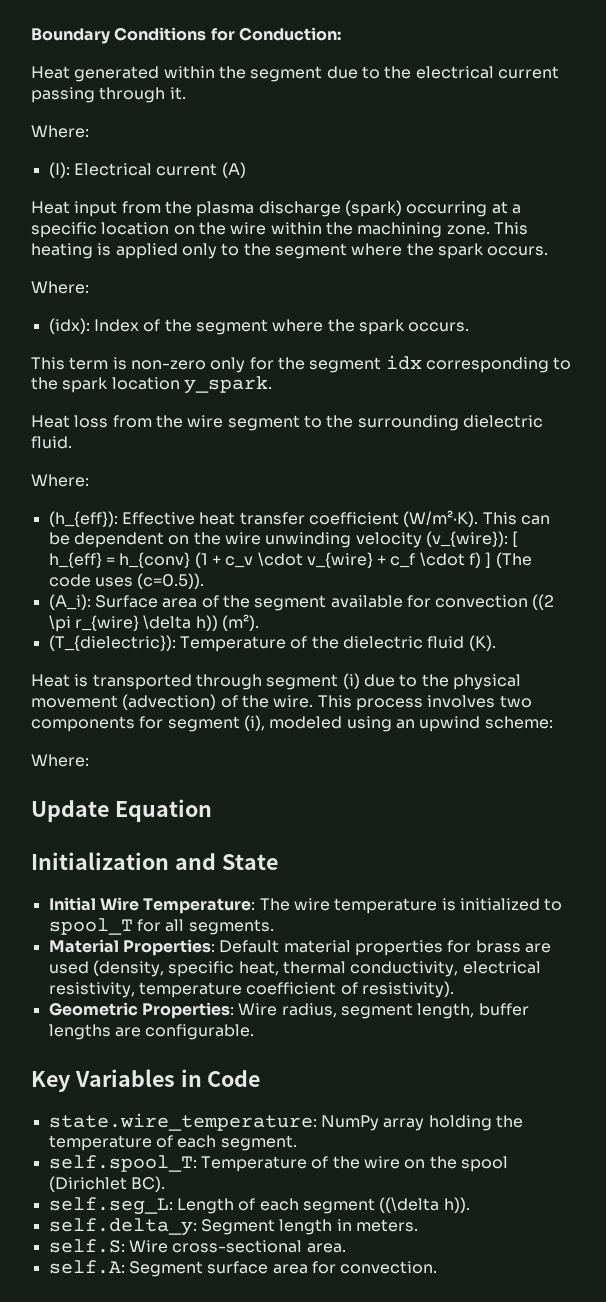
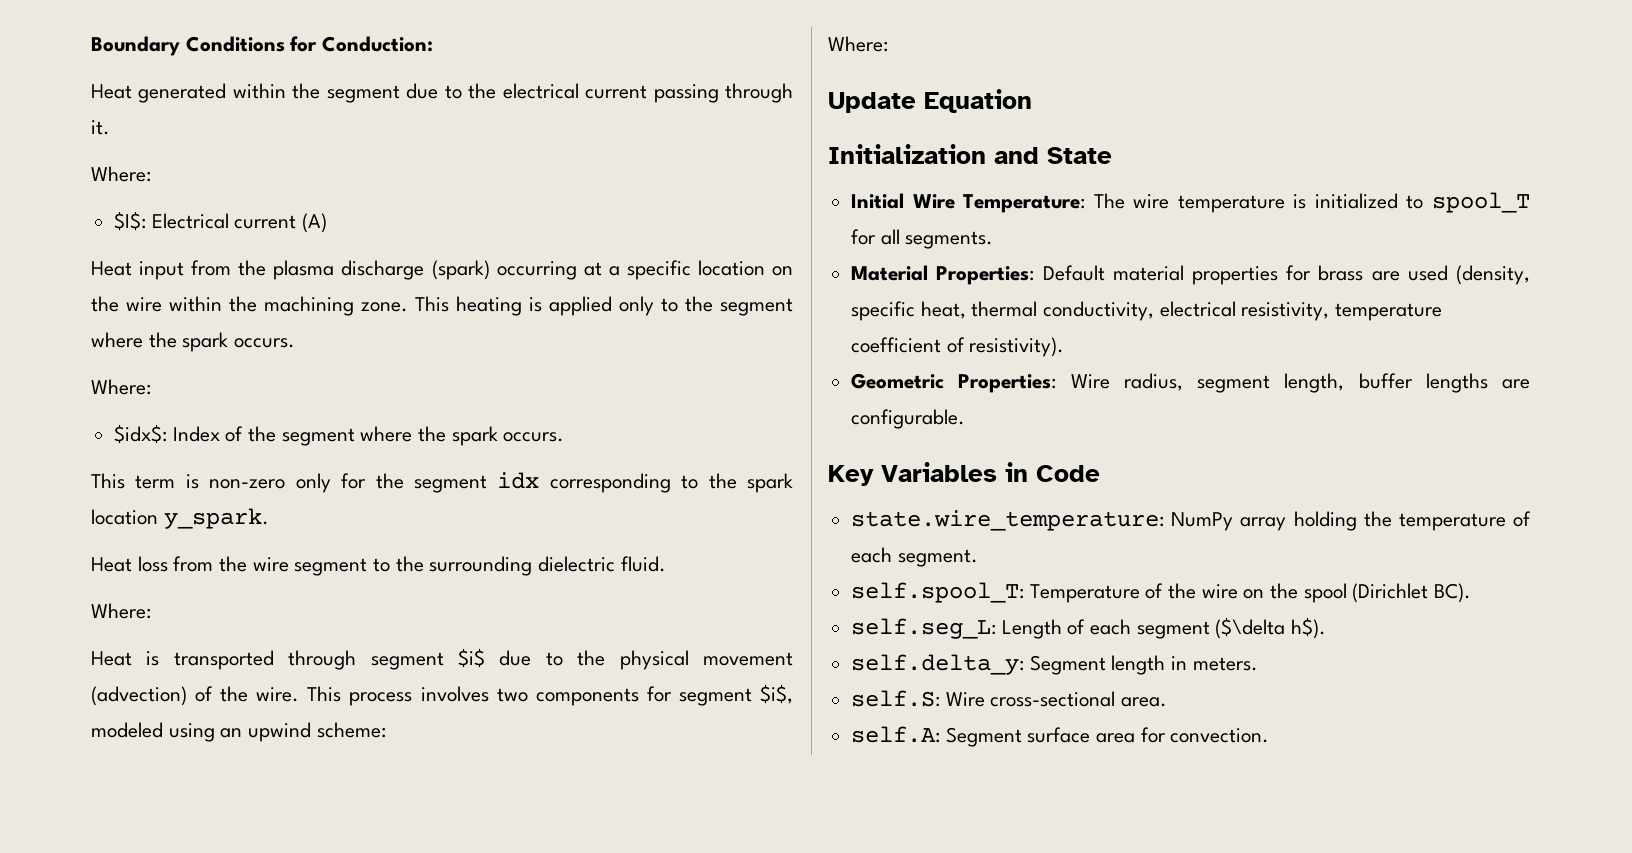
[48,162,70,178] (I): -> [114,211,147,231] $I$:
[48,318,90,334] (idx): -> [114,424,168,444] $idx$:
[48,510,550,527] [48,531,519,548] [48,552,532,568] [48,573,205,589] [48,594,555,611] [48,614,259,632] [48,635,496,652] // (h_{eff}): Effective heat transfer coefficient (W/m²·K). This can be dependent on the wire unwinding velocity (v_{wire}): [ h_{eff} = h_{conv} (1 + c_v \cdot v_{wire} + c_f \cdot f) ] (The code uses (c=0.5)). // (A_i): Surface area of the segment available for convection ((2 \pi r_{wire} \delta h)) (m²). // (T_{dielectric}): Temperature of the dielectric fluid (K). -> (151, 611) none
[342,673,360,689] (i) -> [457,648,485,668] $i$
[243,715,265,731] (i), -> [760,684,793,704] $i$,
[379,1197,470,1213] ((\delta h)). -> [1215,617,1327,639] ($\delta h$).

